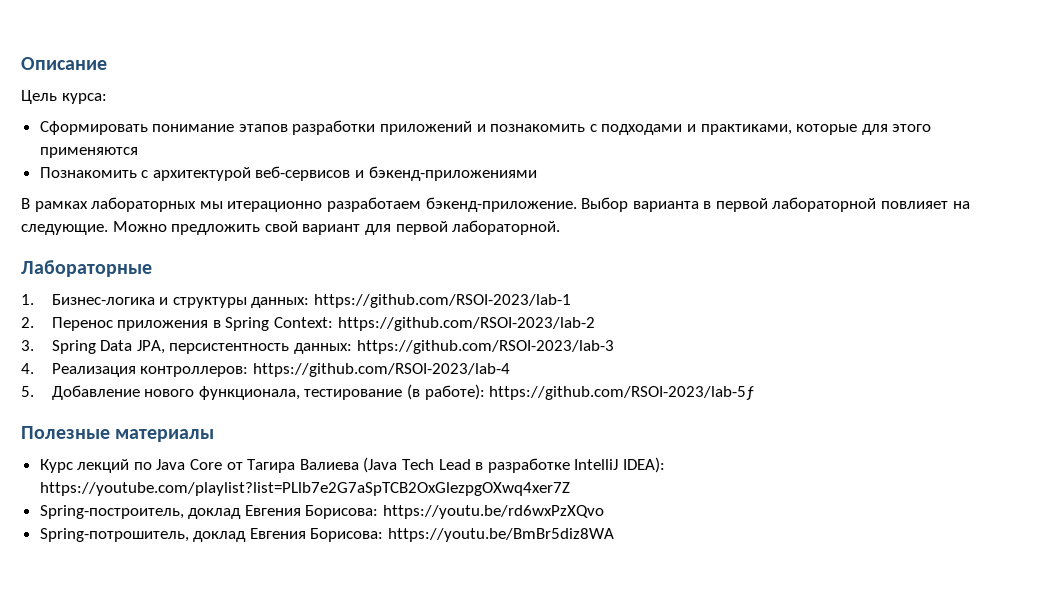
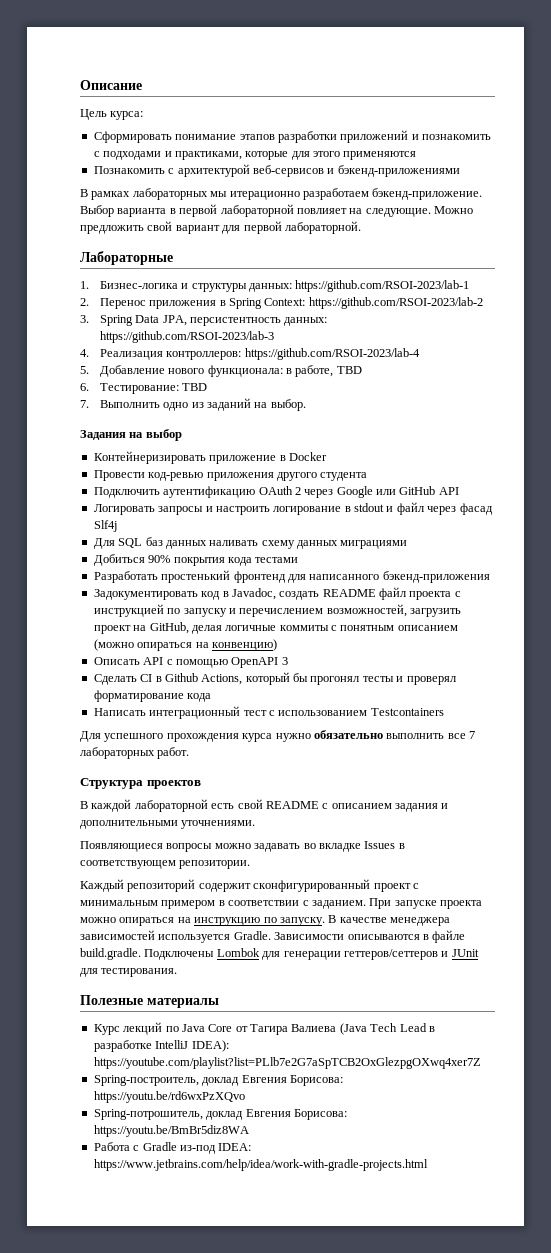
[198,384,755,400] функционала, тестирование (в работе): https://github.com/RSOI-2023/lab-5ƒ -> [207,365,362,377] [80,383,208,394] [80,398,306,411] [80,429,182,441] [93,451,327,464] [93,470,368,481] [93,486,459,498] [93,502,493,515] [93,520,117,532] [93,537,408,549] [93,554,299,566] [93,570,490,583] [93,587,461,600] [93,604,461,617] [93,622,458,634] [93,639,277,651] [93,657,288,668] [93,672,456,685] [93,690,212,702] [93,706,444,719] [80,730,475,742] [80,747,190,759] [80,778,201,789] [80,799,449,812] [80,820,256,829] [80,841,405,852] [80,860,251,869] [80,879,419,892] [80,898,482,909] [80,915,450,926] [80,930,466,943] [80,948,479,960] [80,968,178,977] функционала: в работе, TBD // 6. Тестирование: TBD // 7. Выполнить одно из заданий на выбор. // Задания на выбор // Контейнеризировать приложение в Docker // Провести код-ревью приложения другого студента // Подключить аутентификацию OAuth 2 через Google или GitHub API // Логировать запросы и настроить логирование в stdout и файл через фасад Slf4j // Для SQL баз данных наливать схему данных миграциями // Добиться 90% покрытия кода тестами // Разработать простенький фронтенд для написанного бэкенд-приложения // Задокументировать код в Javadoc, создать README файл проекта с инструкцией по запуску и перечислением возможностей, загрузить проект на GitHub, делая логичные коммиты с понятным описанием (можно опираться на конвенцию) // Описать API с помощью OpenAPI 3 // Сделать CI в Github Actions, который бы прогонял тесты и проверял форматирование кода // Написать интеграционный тест с использованием Testcontainers // Для успешного прохождения курса нужно обязательно выполнить все 7 лабораторных работ. // Структура проектов // В каждой лабораторной есть свой README с описанием задания и дополнительными уточнениями. // Появляющиеся вопросы можно задавать во вкладке Issues в соответствующем репозитории. // Каждый репозиторий содержит сконфигурированный проект с минимальным примером в соответствии с заданием. При запуске проекта можно опираться на инструкцию по запуску. В качестве менеджера зависимостей используется Gradle. Зависимости описываются в файле build.gradle. Подключены Lombok для генерации геттеров/сеттеров и JUnit для тестирования.
(615, 535) none -> [93,1142,252,1154] [93,1159,428,1171] // Работа с Gradle из-под IDEA: https://www.jetbrains.com/help/idea/work-with-gradle-projects.html

